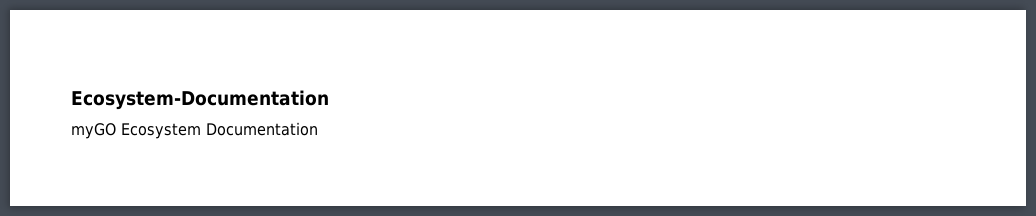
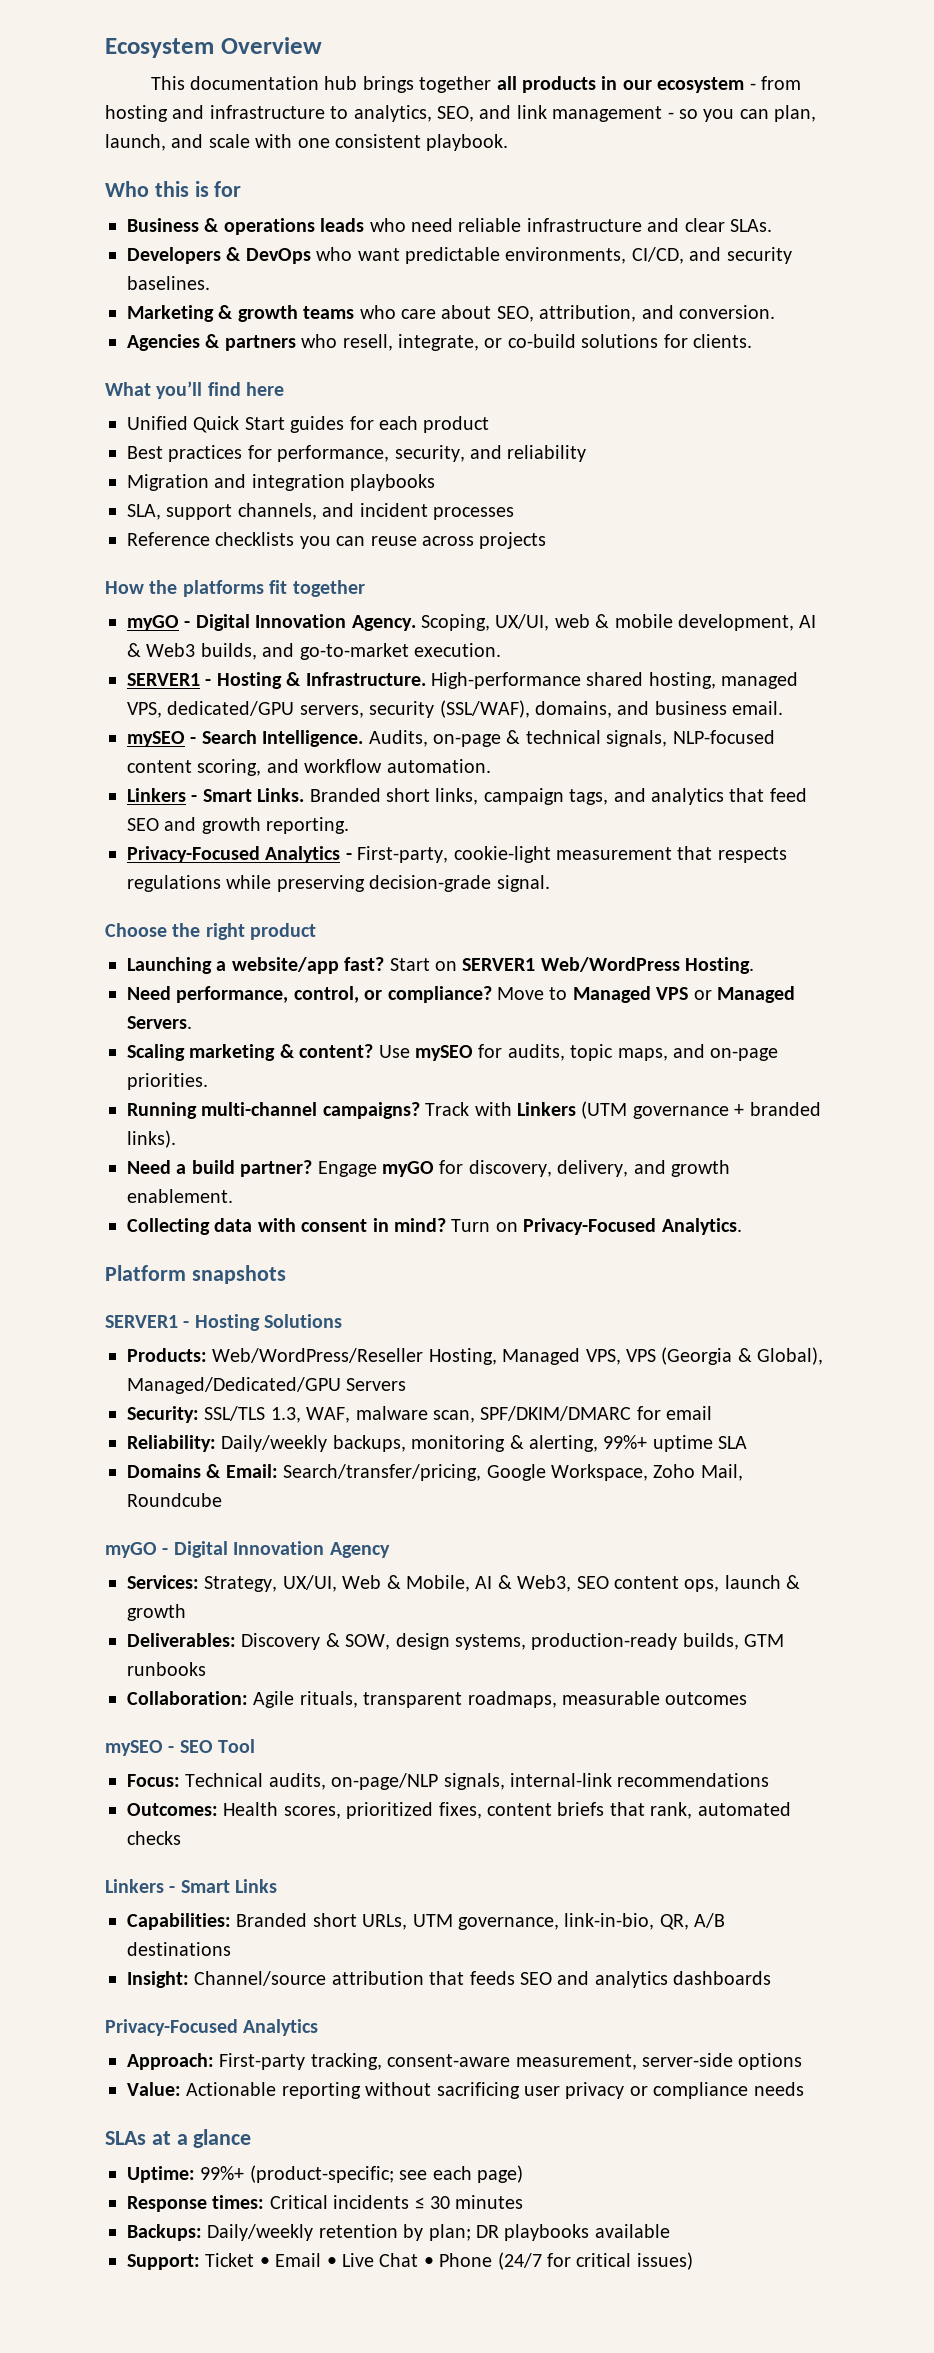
[71,90,329,110] [71,122,318,139] Ecosystem-Documentation // myGO Ecosystem Documentation -> [105,37,322,58] [150,76,801,93] [105,105,817,122] [105,134,509,151] [105,181,242,197] [127,218,772,235] [127,247,792,264] [127,276,210,290] [127,305,775,322] [127,334,752,351] [105,381,285,399] [127,416,490,433] [127,445,587,462] [127,474,436,491] [127,503,514,520] [127,532,547,549] [105,580,365,597] [127,614,817,631] [127,643,501,660] [127,672,799,689] [127,700,784,718] [127,730,775,747] [127,759,491,776] [127,788,807,805] [127,817,350,834] [127,846,787,863] [127,875,550,892] [105,923,317,940] [127,957,755,974] [127,986,795,1003] [127,1016,192,1029] [127,1044,779,1061] [127,1073,208,1090] [127,1101,821,1119] [127,1130,176,1148] [127,1160,730,1177] [127,1189,233,1203] [127,1218,742,1235] [105,1265,286,1284] [105,1314,343,1331] [127,1347,824,1365] [127,1377,407,1394] [127,1406,713,1423] [127,1435,748,1452] [127,1464,743,1481] [127,1493,222,1507] [105,1541,390,1558] [127,1575,801,1592] [127,1604,186,1621] [127,1633,785,1650] [127,1662,206,1676] [127,1691,748,1708] [105,1739,256,1756] [127,1773,770,1790] [127,1802,791,1819] [127,1831,181,1845] [105,1879,278,1893] [127,1913,726,1930] [127,1942,231,1956] [127,1971,772,1988] [105,2019,319,2036] [127,2053,803,2070] [127,2082,804,2099] [105,2129,252,2148] [127,2165,523,2183] [127,2195,524,2212] [127,2224,670,2241] [127,2252,693,2270] Ecosystem Overview // This documentation hub brings together all products in our ecosystem - from hosting and infrastructure to analytics, SEO, and link management - so you can plan, launch, and scale with one consistent playbook. // Who this is for // Business & operations leads who need reliable infrastructure and clear SLAs. // Developers & DevOps who want predictable environments, CI/CD, and security baselines. // Marketing & growth teams who care about SEO, attribution, and conversion. // Agencies & partners who resell, integrate, or co-build solutions for clients. // What you’ll find here // Unified Quick Start guides for each product // Best practices for performance, security, and reliability // Migration and integration playbooks // SLA, support channels, and incident processes // Reference checklists you can reuse across projects // How the platforms fit together // myGO - Digital Innovation Agency. Scoping, UX/UI, web & mobile development, AI & Web3 builds, and go-to-market execution. // SERVER1 - Hosting & Infrastructure. High-performance shared hosting, managed VPS, dedicated/GPU servers, security (SSL/WAF), domains, and business email. // mySEO - Search Intelligence. Audits, on-page & technical signals, NLP-focused content scoring, and workflow automation. // Linkers - Smart Links. Branded short links, campaign tags, and analytics that feed SEO and growth reporting. // Privacy-Focused Analytics - First-party, cookie-light measurement that respects regulations while preserving decision-grade signal. // Choose the right product // Launching a website/app fast? Start on SERVER1 Web/WordPress Hosting. // Need performance, control, or compliance? Move to Managed VPS or Managed Servers. // Scaling marketing & content? Use mySEO for audits, topic maps, and on-page priorities. // Running multi-channel campaigns? Track with Linkers (UTM governance + branded links). // Need a build partner? Engage myGO for discovery, delivery, and growth enablement. // Collecting data with consent in mind? Turn on Privacy-Focused Analytics. // Platform snapshots // SERVER1 - Hosting Solutions // Products: Web/WordPress/Reseller Hosting, Managed VPS, VPS (Georgia & Global), Managed/Dedicated/GPU Servers // Security: SSL/TLS 1.3, WAF, malware scan, SPF/DKIM/DMARC for email // Reliability: Daily/weekly backups, monitoring & alerting, 99%+ uptime SLA // Domains & Email: Search/transfer/pricing, Google Workspace, Zoho Mail, Roundcube // myGO - Digital Innovation Agency // Services: Strategy, UX/UI, Web & Mobile, AI & Web3, SEO content ops, launch & growth // Deliverables: Discovery & SOW, design systems, production-ready builds, GTM runbooks // Collaboration: Agile rituals, transparent roadmaps, measurable outcomes // mySEO - SEO Tool // Focus: Technical audits, on-page/NLP signals, internal-link recommendations // Outcomes: Health scores, prioritized fixes, content briefs that rank, automated checks // Linkers - Smart Links // Capabilities: Branded short URLs, UTM governance, link-in-bio, QR, A/B destinations // Insight: Channel/source attribution that feeds SEO and analytics dashboards // Privacy-Focused Analytics // Approach: First-party tracking, consent-aware measurement, server-side options // Value: Actionable reporting without sacrificing user privacy or compliance needs // SLAs at a glance // Uptime: 99%+ (product-specific; see each page) // Response times: Critical incidents ≤ 30 minutes // Backups: Daily/weekly retention by plan; DR playbooks available // Support: Ticket • Email • Live Chat • Phone (24/7 for critical issues)

